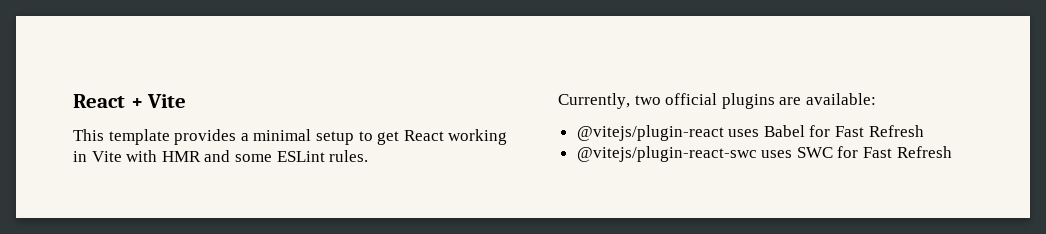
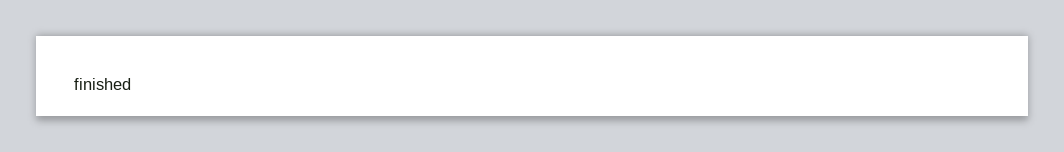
[73,94,187,108] [73,129,508,145] [73,150,369,162] [558,93,876,109] [576,125,924,141] [576,146,952,162] React + Vite // This template provides a minimal setup to get React working in Vite with HMR and some ESLint rules. // Currently, two official plugins are available: // @vitejs/plugin-react uses Babel for Fast Refresh // @vitejs/plugin-react-swc uses SWC for Fast Refresh -> [74,78,131,90] finished

